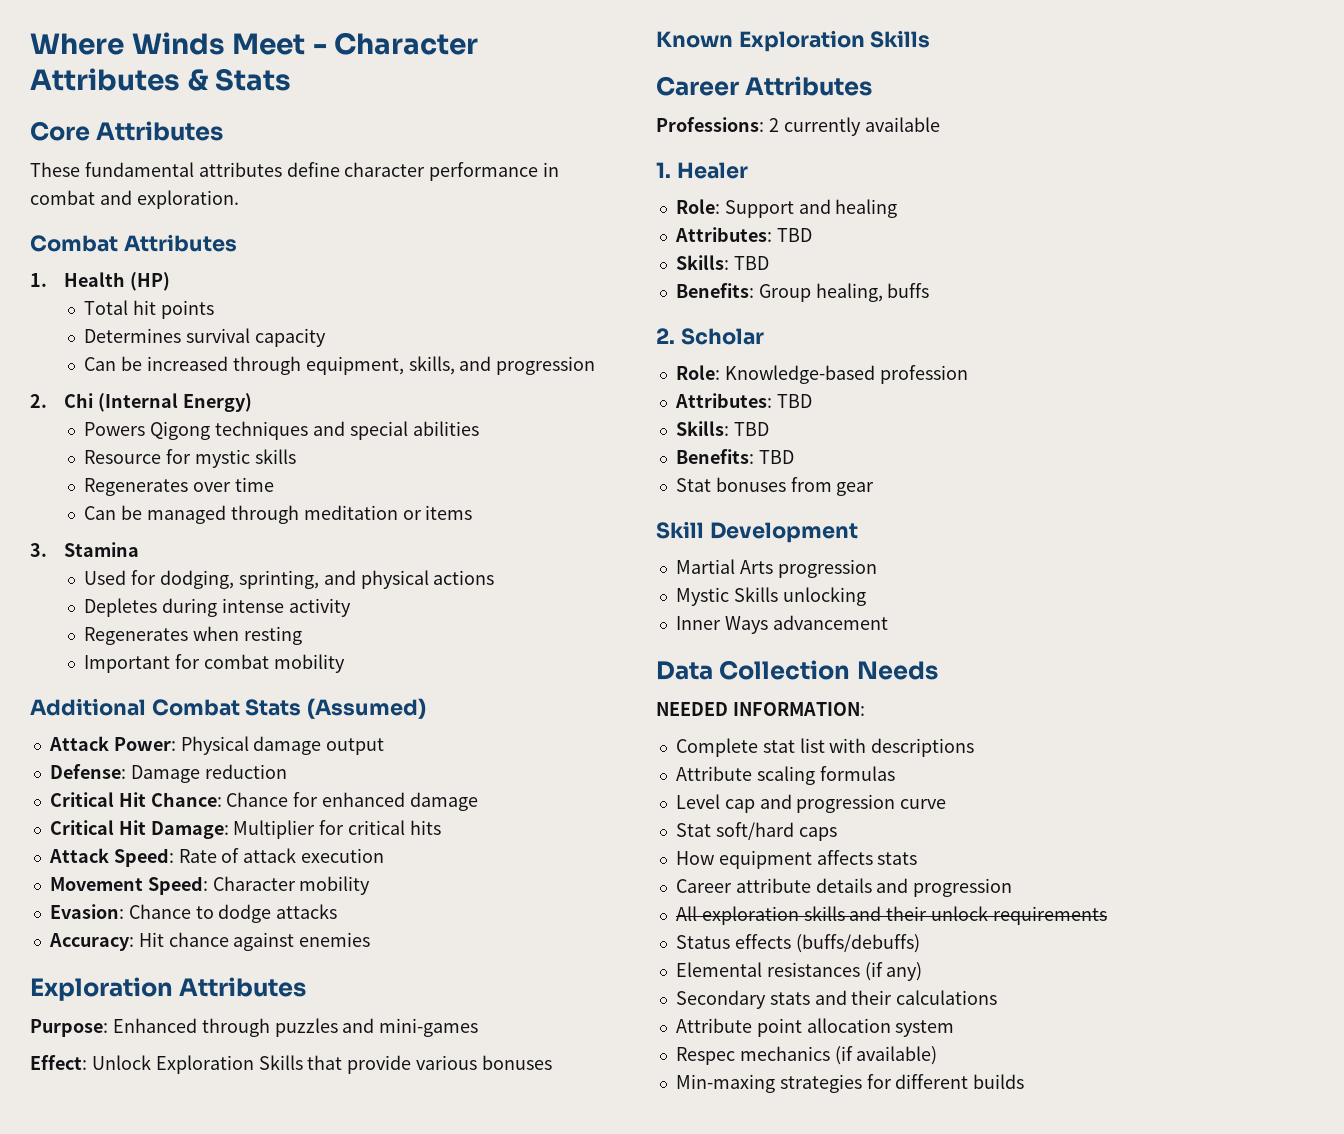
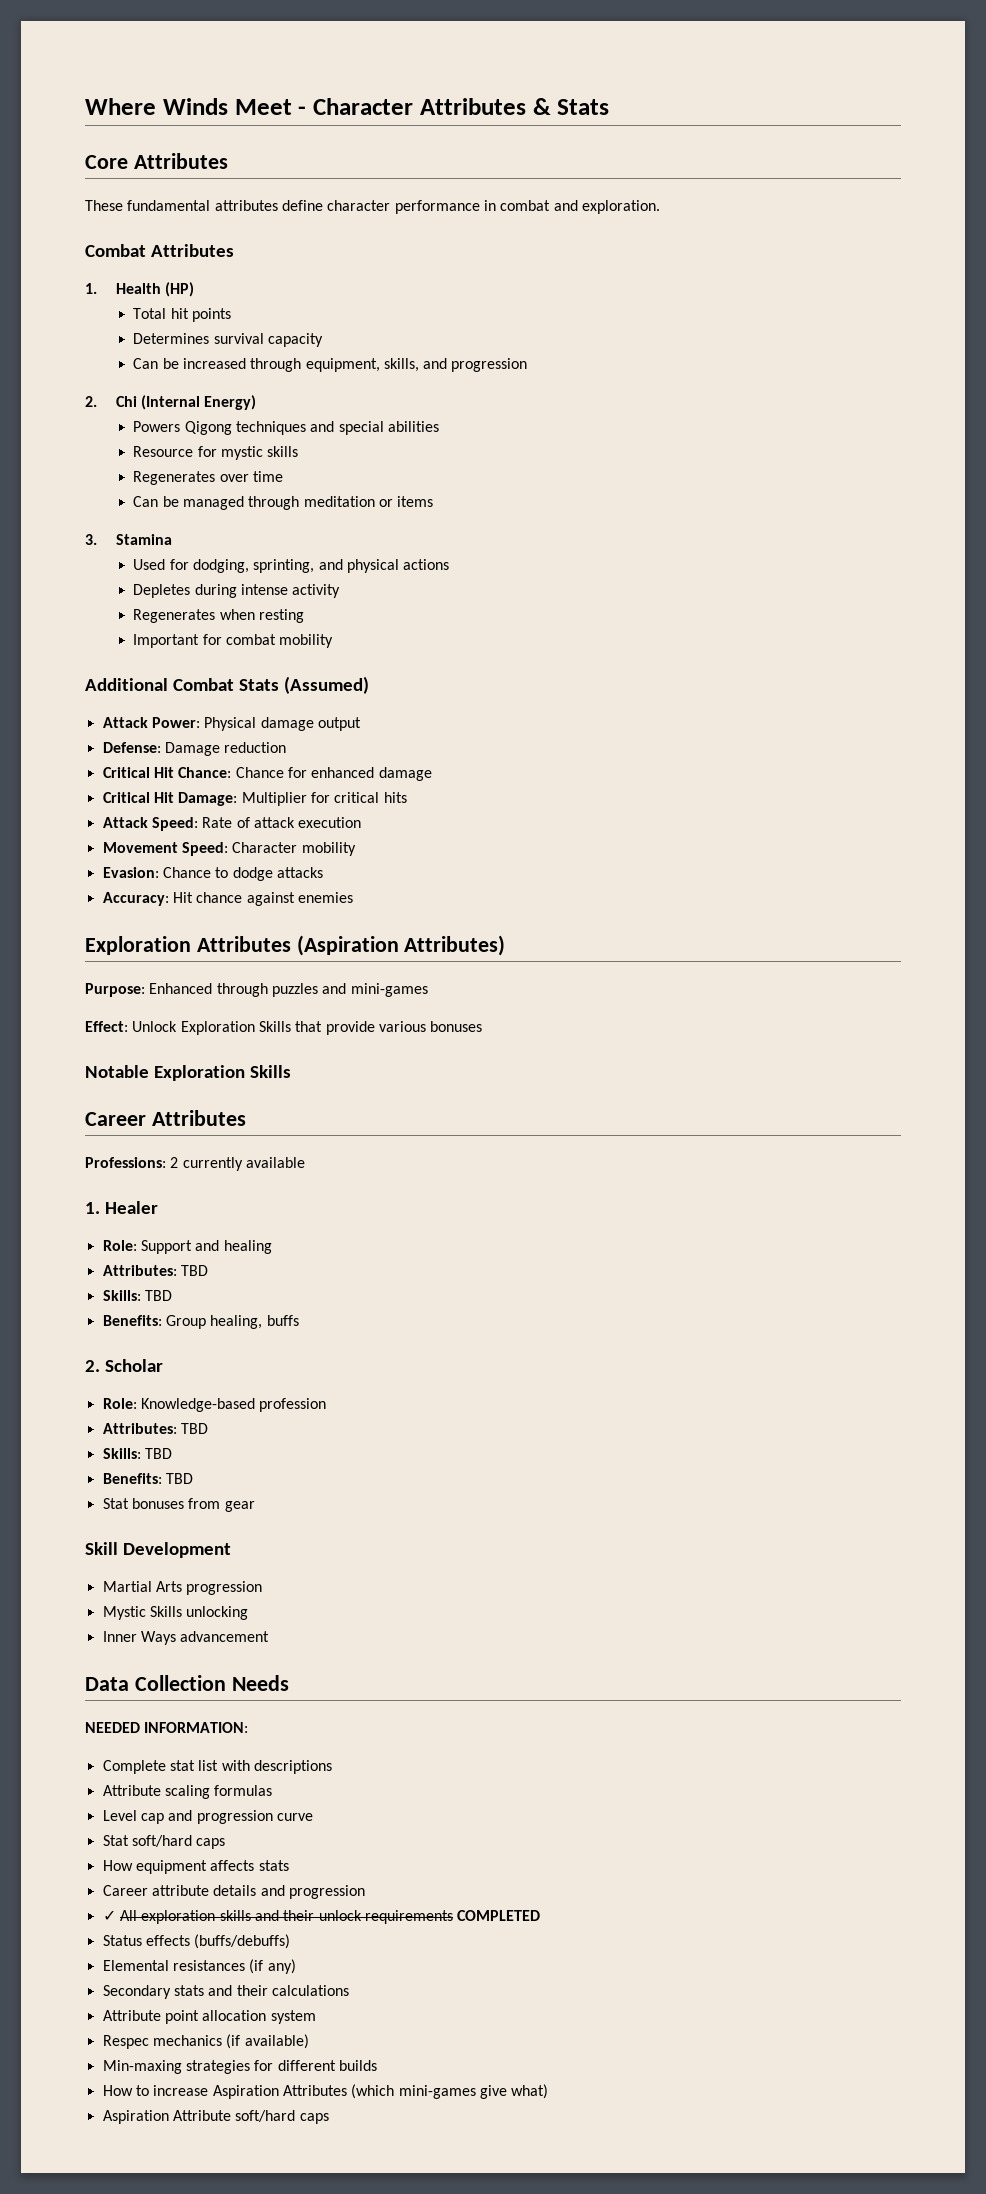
(307, 987) none -> [296,935,506,956] (Aspiration Attributes)
[656,31,733,48] Known -> [85,1065,149,1078] Notable
(1013, 887) none -> [102,1910,116,1921] ✓
(1107, 915) none -> [457,1910,541,1921] COMPLETED
(1025, 1081) none -> [102,2084,549,2099] [102,2110,329,2124] // How to increase Aspiration Attributes (which mini-games give what) // Aspiration Attribute soft/hard caps

